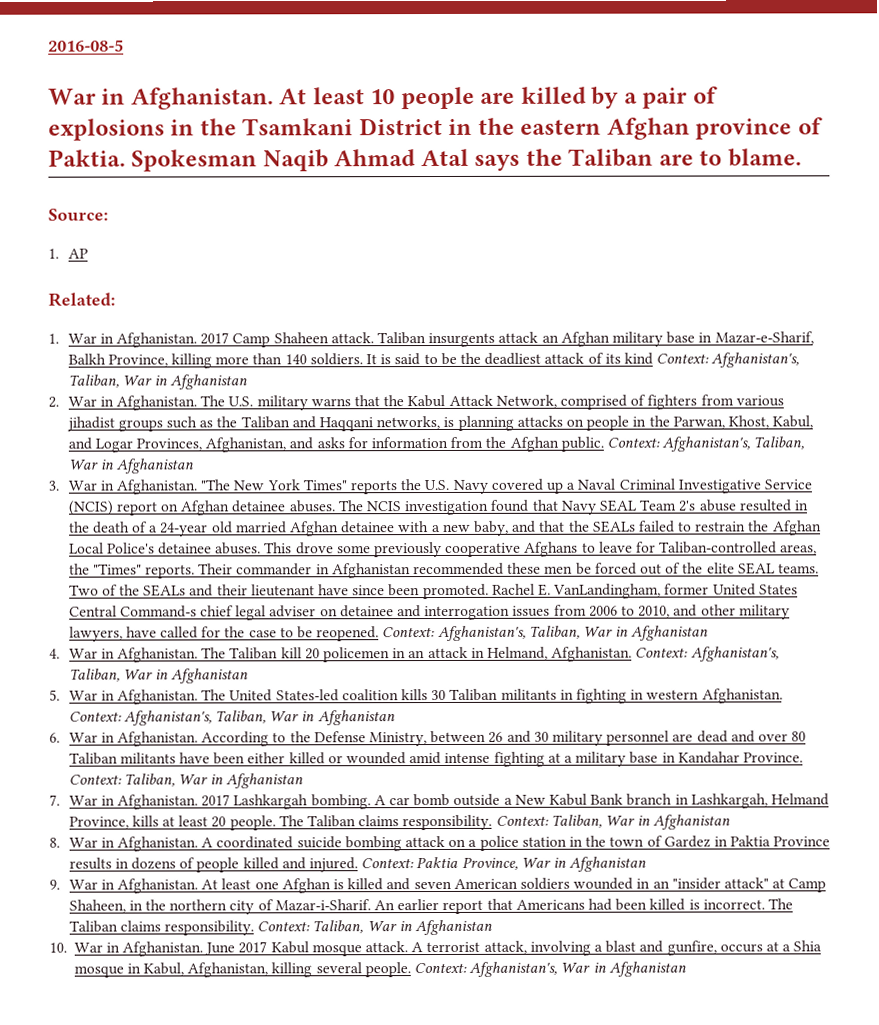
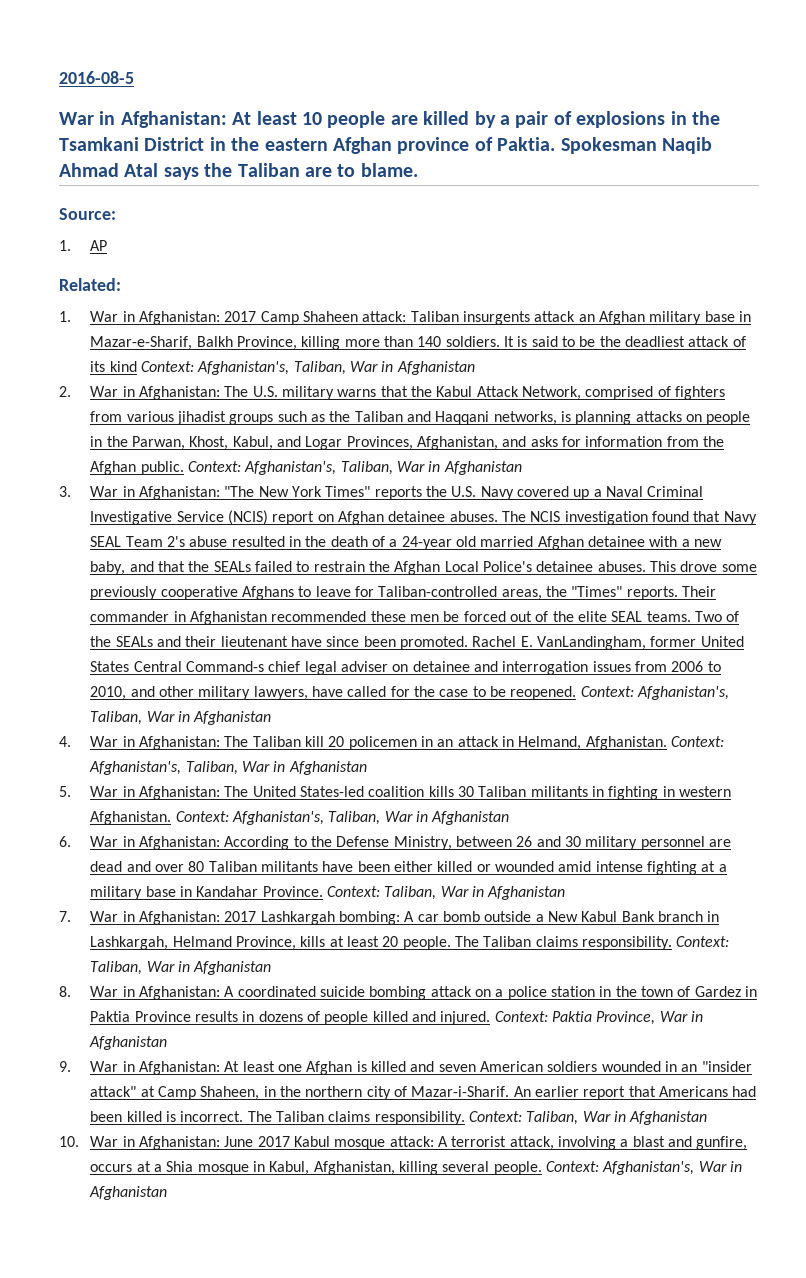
[130,87,274,110] Afghanistan. -> [120,111,227,128] Afghanistan:
[116,332,198,348] Afghanistan. -> [139,311,221,325] Afghanistan:
[330,332,374,344] attack. -> [362,311,407,322] attack:
[116,395,198,411] Afghanistan. -> [139,386,221,400] Afghanistan:
[116,479,198,495] Afghanistan. -> [139,486,221,500] Afghanistan:
[117,647,199,663] Afghanistan. -> [139,736,221,750] Afghanistan:
[117,689,199,705] Afghanistan. -> [139,786,221,800] Afghanistan:
[117,731,199,747] Afghanistan. -> [139,836,221,850] Afghanistan:
[117,794,199,810] Afghanistan. -> [139,911,221,925] Afghanistan:
[310,794,371,810] bombing. -> [339,911,401,925] bombing:
[117,836,199,852] Afghanistan. -> [139,986,221,1000] Afghanistan:
[117,878,199,894] Afghanistan. -> [139,1061,221,1075] Afghanistan:
[122,941,204,957] Afghanistan. -> [139,1136,221,1150] Afghanistan:
[365,941,409,953] attack. -> [389,1136,434,1147] attack:

